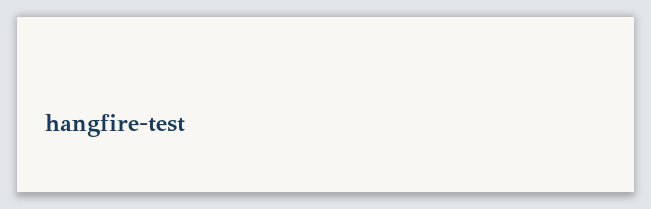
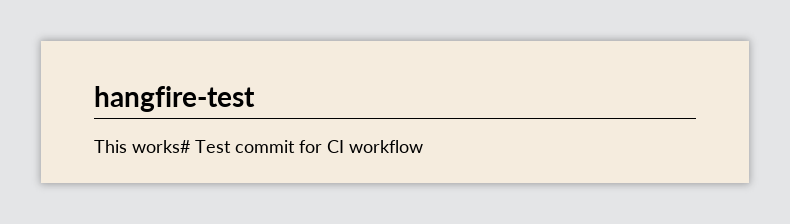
(185, 125) none -> [94,140,423,153] // This works# Test commit for CI workflow

